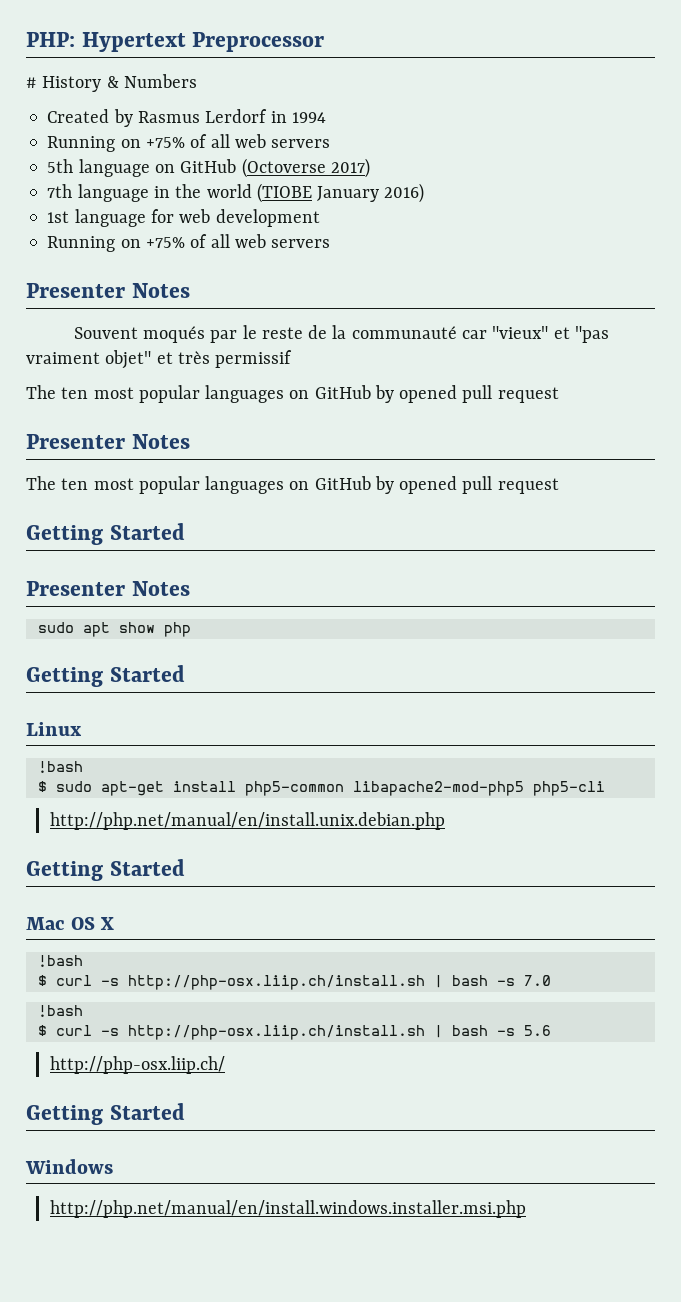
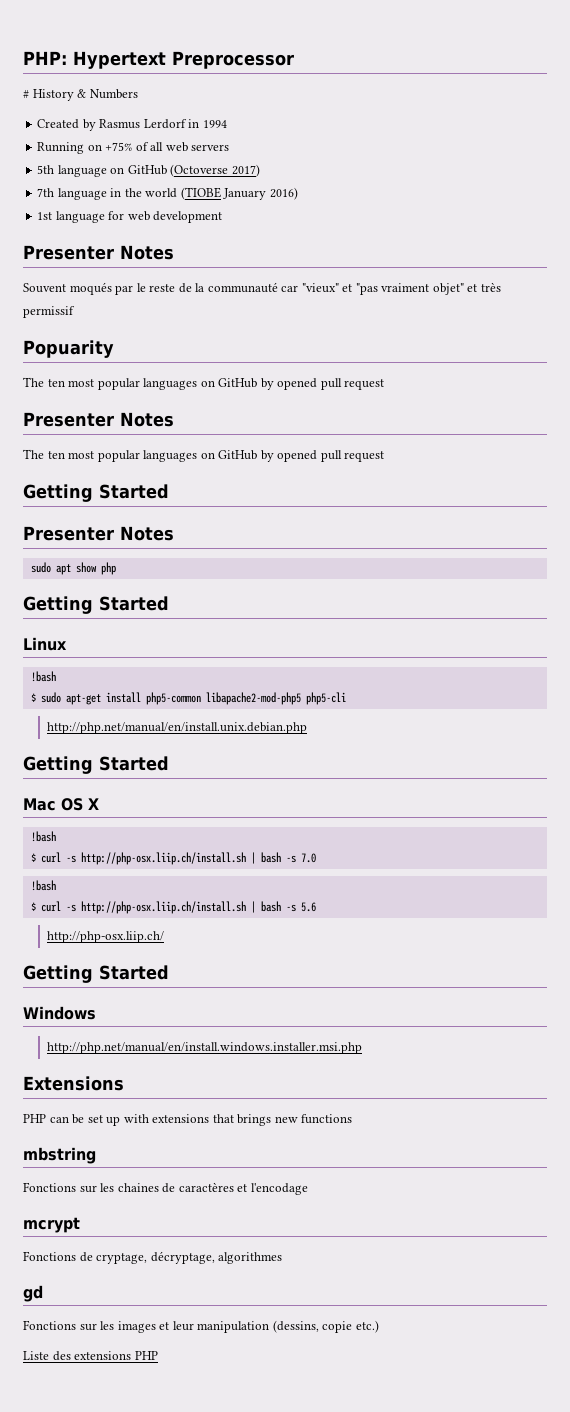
[47,234,331,252] // Running on +75% of all web servers -> (223, 217) none
(293, 359) none -> [23,340,114,358] // Popuarity
(526, 1209) none -> [23,1076,124,1091] [23,1114,353,1126] [23,1147,96,1164] [23,1182,308,1195] [23,1217,80,1233] [23,1251,283,1264] [23,1285,43,1302] [23,1320,379,1333] [23,1351,158,1361] // Extensions // PHP can be set up with extensions that brings new functions // mbstring // Fonctions sur les chaines de caractères et l'encodage // mcrypt // Fonctions de cryptage, décryptage, algorithmes // gd // Fonctions sur les images et leur manipulation (dessins, copie etc.) // Liste des extensions PHP

